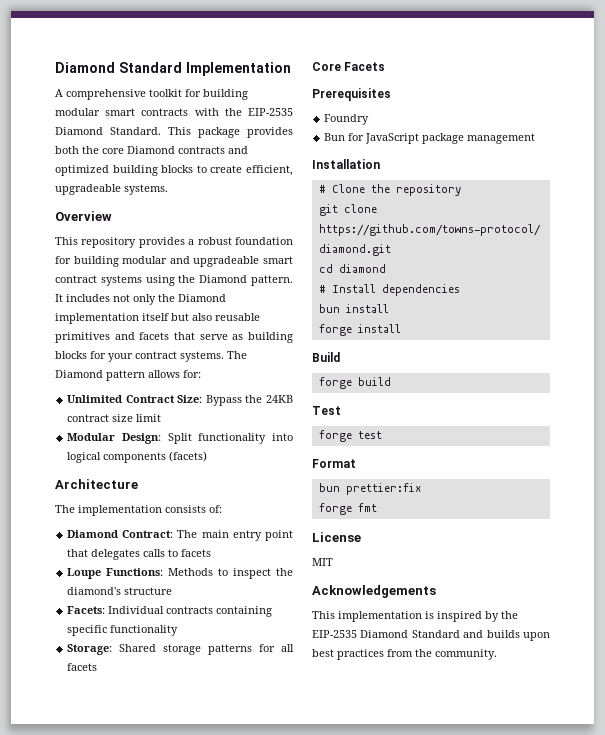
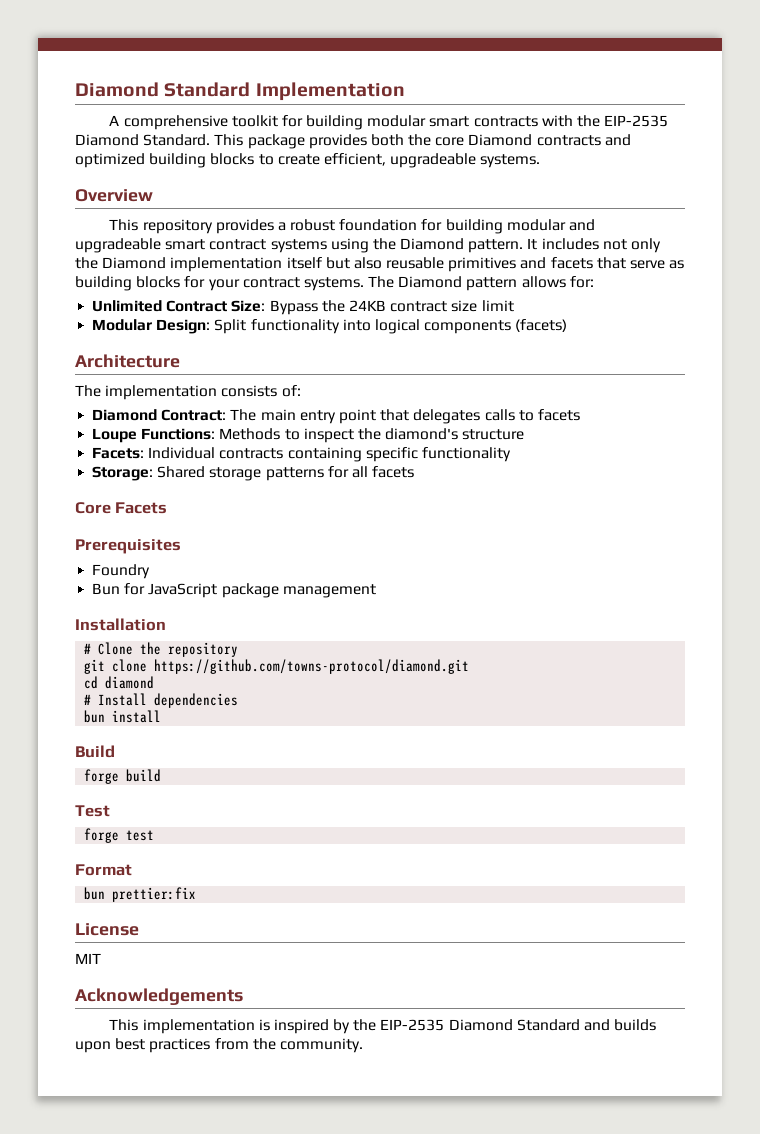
[318,324,401,336] // forge install -> (162, 716) none
[318,503,377,515] // forge fmt -> (197, 894) none

